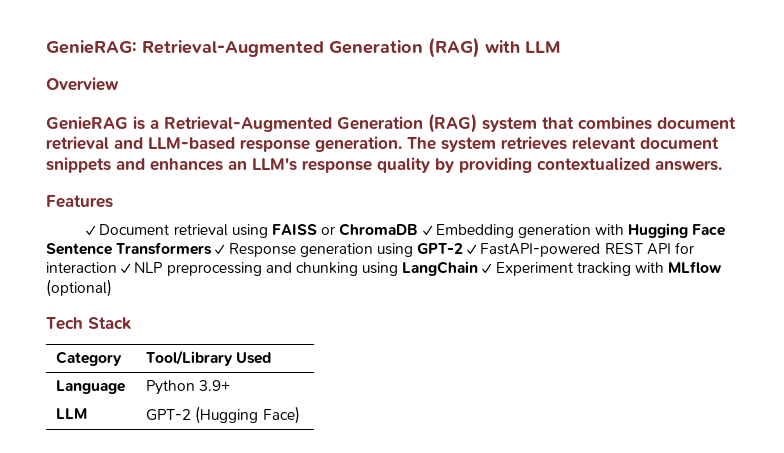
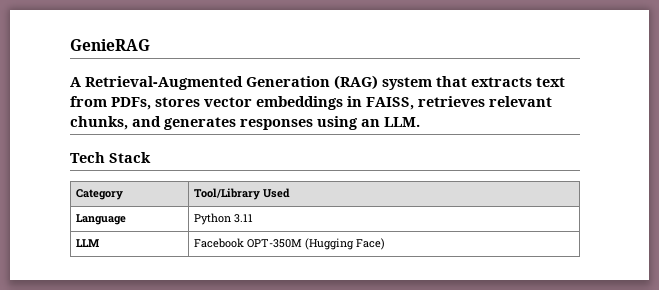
[46,37,560,58] [46,77,119,91] [46,116,159,130] GenieRAG: Retrieval-Augmented Generation (RAG) with LLM // Overview // GenieRAG is a -> [70,39,150,51] [70,77,81,87] GenieRAG // A
[578,116,736,130] [46,136,719,152] [46,157,722,173] [46,195,113,208] [86,223,726,238] [46,242,695,257] [46,261,722,276] [46,279,112,297] combines document retrieval and LLM-based response generation. The system retrieves relevant document snippets and enhances an LLM's response quality by providing contextualized answers. // Features // ✓ Document retrieval using FAISS or ChromaDB ✓ Embedding generation with Hugging Face Sentence Transformers ✓ Response generation using GPT-2 ✓ FastAPI-powered REST API for interaction ✓ NLP preprocessing and chunking using LangChain ✓ Experiment tracking with MLflow (optional) -> [471,77,565,87] [70,96,552,110] [70,116,420,130] extracts text from PDFs, stores vector embeddings in FAISS, retrieves relevant chunks, and generates responses using an LLM.
[199,380,231,391] 3.9+ -> [233,214,253,223] 3.11
[146,409,192,421] GPT-2 -> [193,238,302,248] Facebook OPT-350M

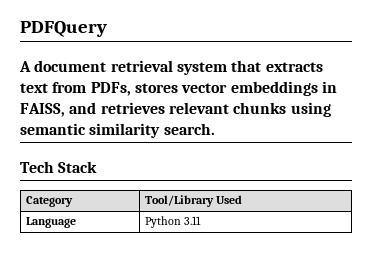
[70,39,150,51] GenieRAG -> [20,21,107,37] PDFQuery
[85,75,378,90] Retrieval-Augmented Generation (RAG) -> [34,60,173,72] document retrieval
(414, 103) none -> [69,102,97,114] and
[70,116,420,130] chunks, and generates responses using an LLM. -> [233,102,331,117] [20,123,215,138] chunks using semantic similarity search.
[75,239,99,247] [193,238,385,250] // LLM | Facebook OPT-350M (Hugging Face) -> (201, 220) none

